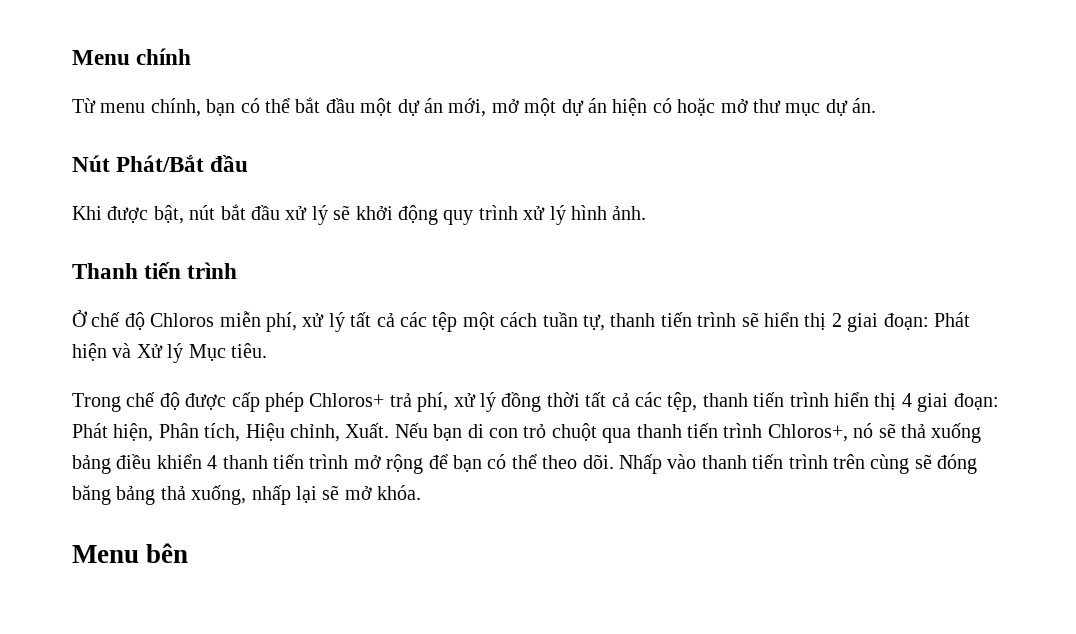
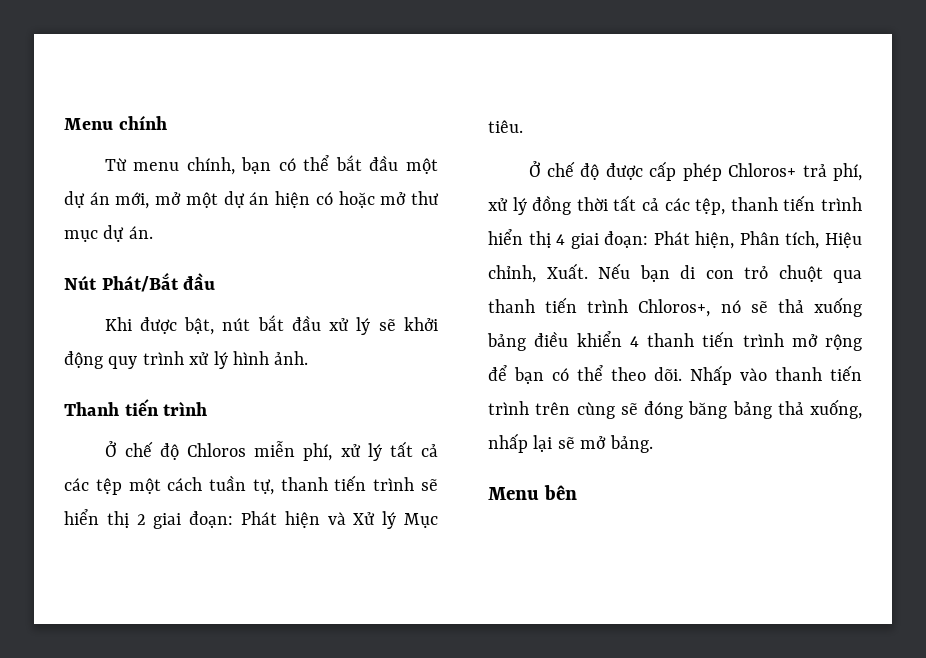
[72,393,121,412] Trong -> [528,161,541,177] Ở
[377,485,422,500] khóa. -> [609,435,653,453] bảng.

